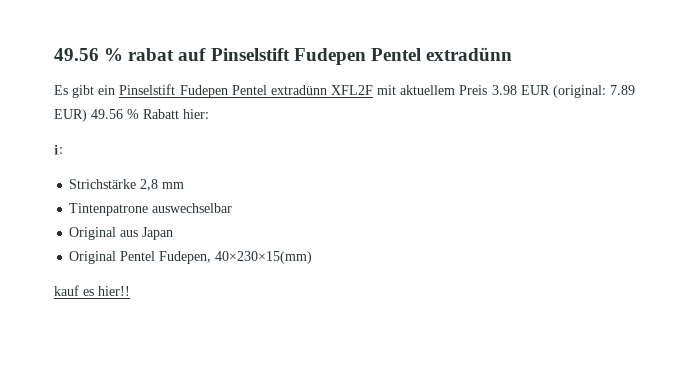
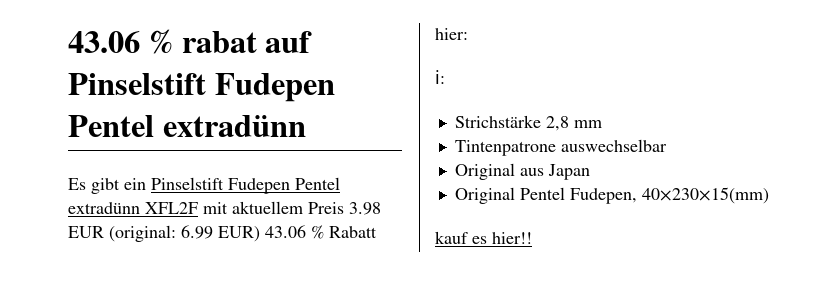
[54,48,99,61] 49.56 -> [68,31,140,53] 43.06
[610,85,636,95] [54,109,123,122] 7.89 EUR) 49.56 -> [181,225,306,242] 6.99 EUR) 43.06

